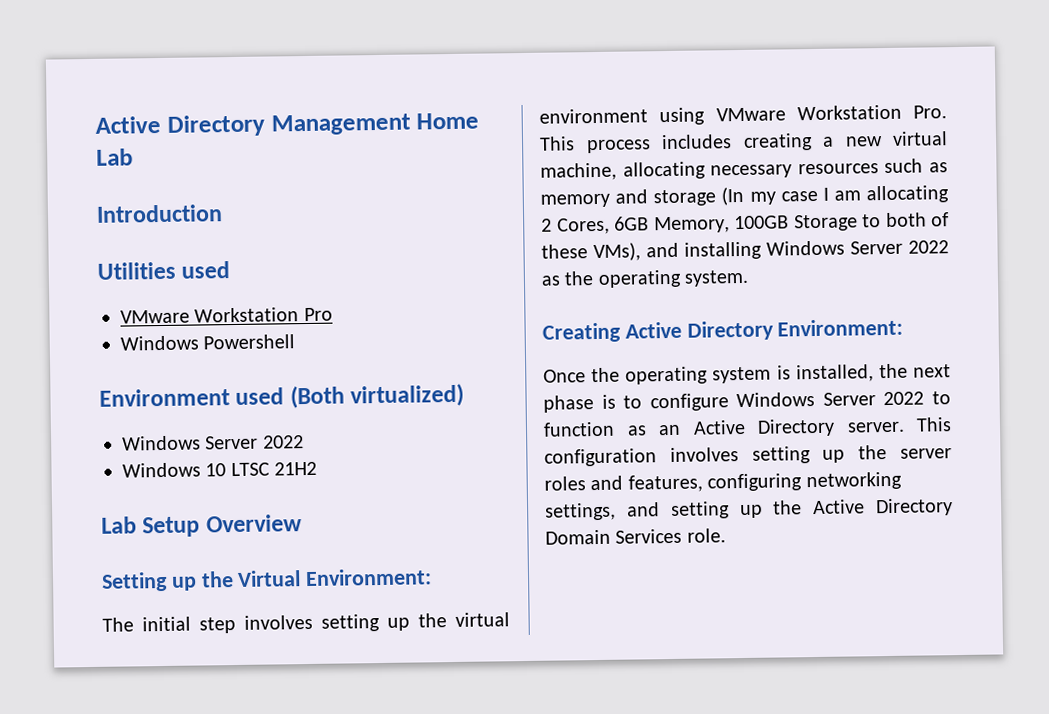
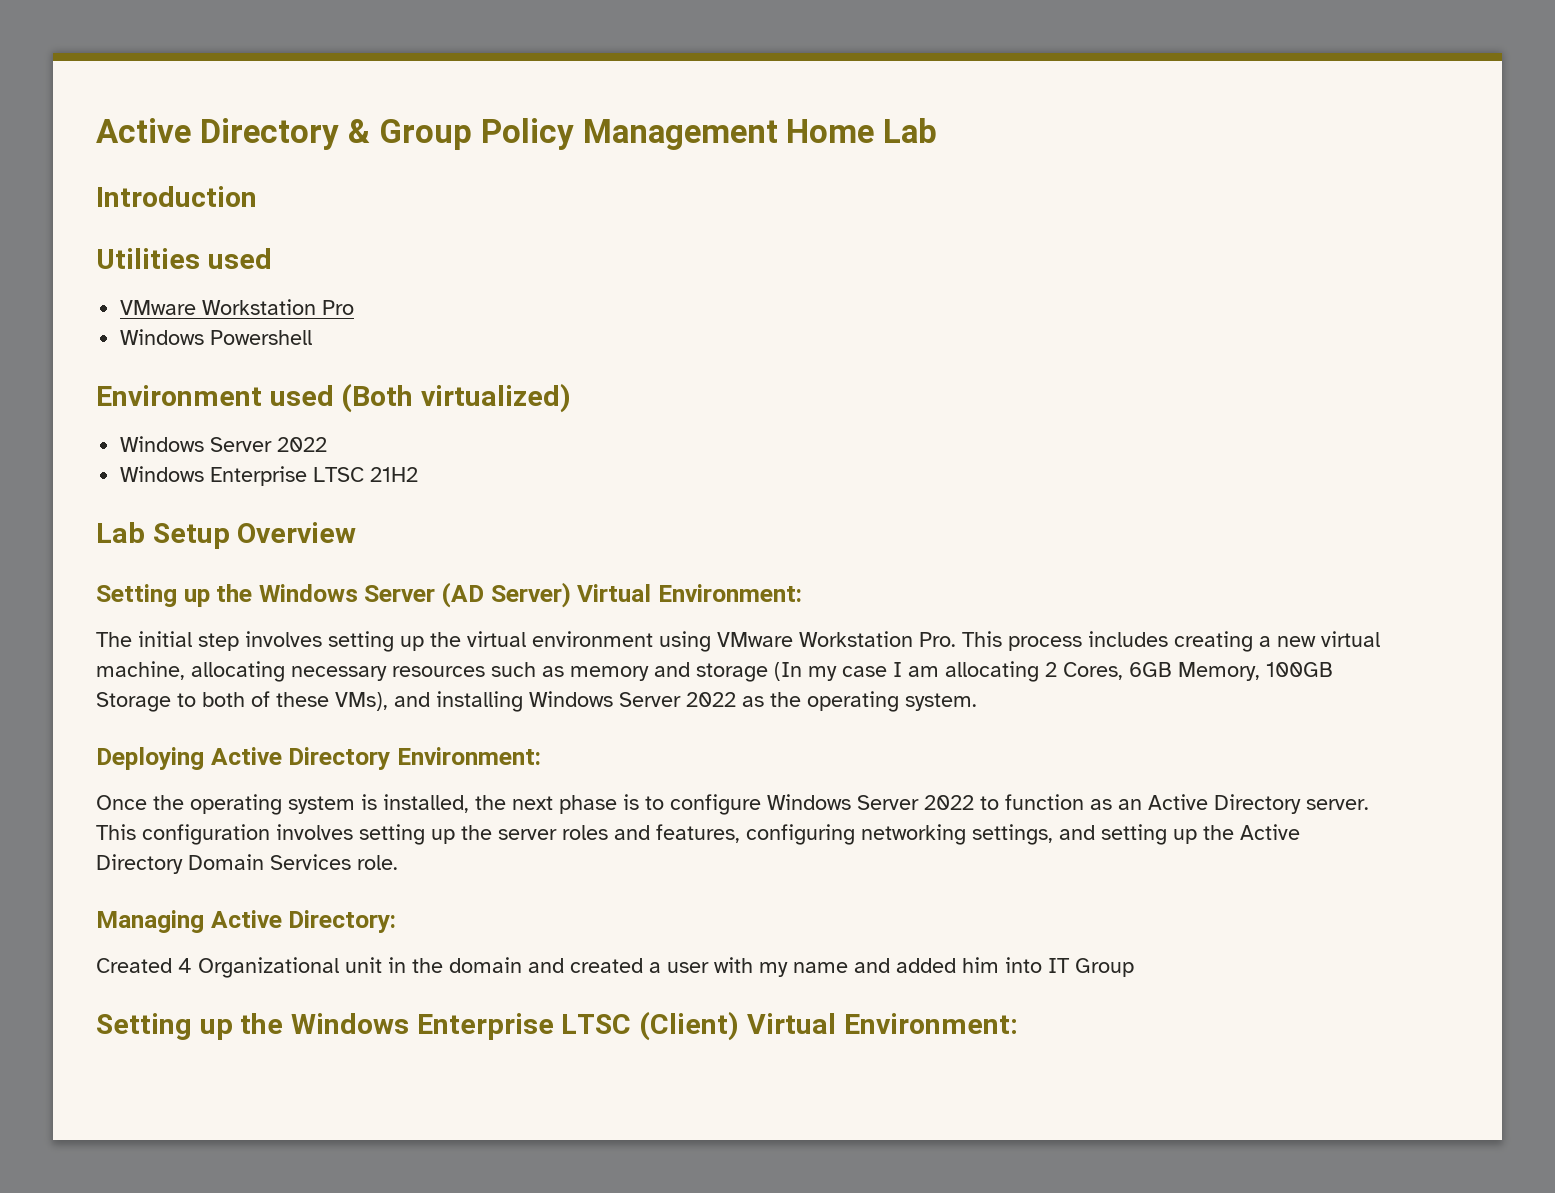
[95,114,265,137] Active Directory -> [96,118,574,150] Active Directory & Group Policy
[205,463,227,477] 10 -> [210,466,308,486] Enterprise
(234, 579) none -> [258,582,571,608] Windows Server (AD Server)
[542,322,621,343] Creating -> [96,747,204,770] Deploying
(726, 535) none -> [96,910,397,933] [96,957,1134,978] [96,1011,1018,1041] // Managing Active Directory: // Created 4 Organizational unit in the domain and created a user with my name and added him into IT Group // Setting up the Windows Enterprise LTSC (Client) Virtual Environment:

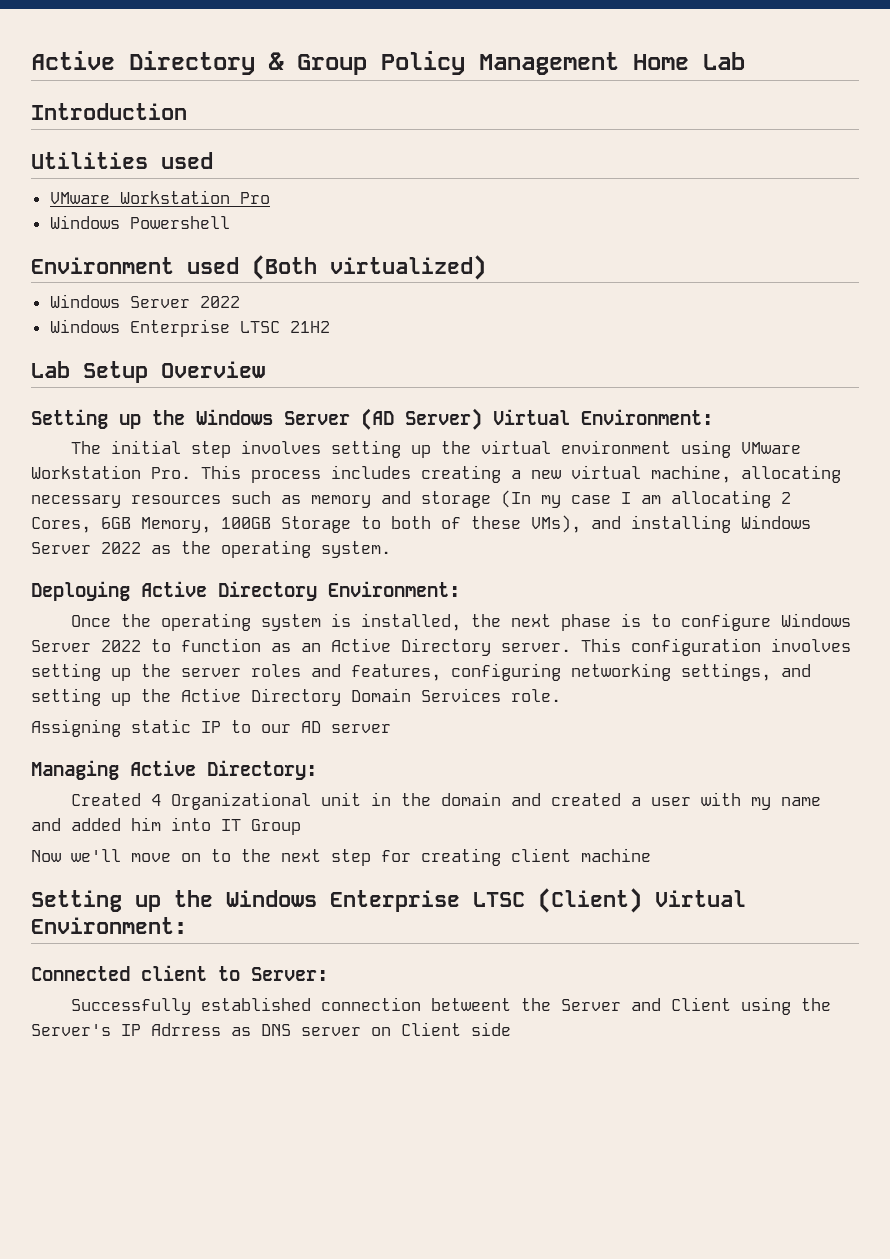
(398, 862) none -> [31,719,391,737] // Assigning static IP to our AD server
(1134, 967) none -> [31,848,651,866] // Now we'll move on to the next step for creating client machine
(1018, 1023) none -> [31,965,328,981] [70,997,831,1015] [31,1022,511,1036] // Connected client to Server: // Successfully established connection betweent the Server and Client using the Server's IP Adrress as DNS server on Client side

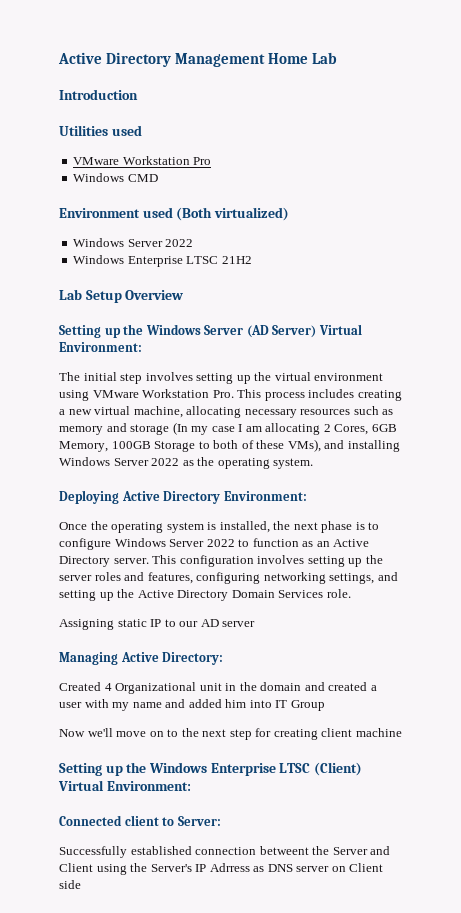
[31,51,465,75] Active Directory & Group Policy -> [58,52,171,67] Active Directory
[129,216,230,229] Powershell -> [127,174,158,182] CMD

